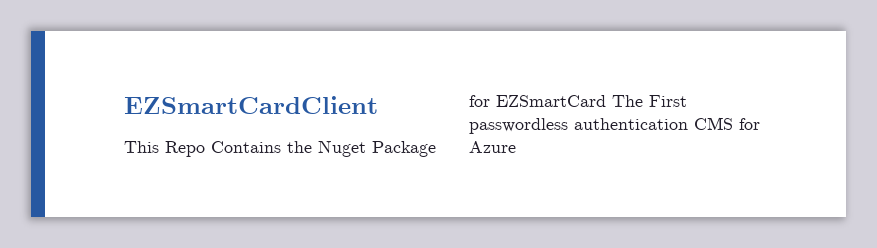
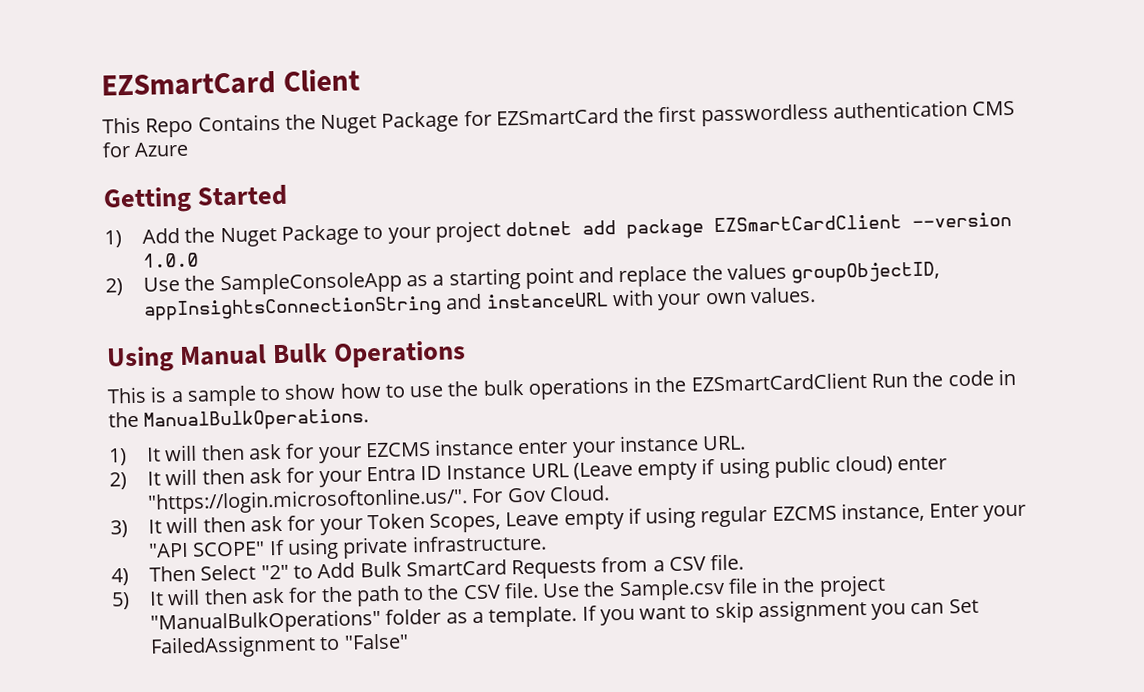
[124,96,378,114] EZSmartCardClient -> [101,68,360,97] EZSmartCard Client
[612,95,687,107] The First -> [623,105,697,123] the first
(516, 147) none -> [103,184,289,214] [104,211,1013,248] [143,252,200,268] [105,261,941,296] [144,287,816,321] [106,340,467,373] [107,368,1016,407] [108,408,370,432] [108,434,747,466] [109,455,948,490] [147,485,610,515] [110,501,1027,538] [148,533,547,560] [111,553,745,586] [111,574,886,610] [150,598,979,635] [150,633,409,659] // Getting Started // 1) Add the Nuget Package to your project dotnet add package EZSmartCardClient --version 1.0.0 // 2) Use the SampleConsoleApp as a starting point and replace the values groupObjectID, appInsightsConnectionString and instanceURL with your own values. // Using Manual Bulk Operations // This is a sample to show how to use the bulk operations in the EZSmartCardClient Run the code in the ManualBulkOperations. // 1) It will then ask for your EZCMS instance enter your instance URL. // 2) It will then ask for your Entra ID Instance URL (Leave empty if using public cloud) enter "https://login.microsoftonline.us/". For Gov Cloud. // 3) It will then ask for your Token Scopes, Leave empty if using regular EZCMS instance, Enter your "API SCOPE" If using private infrastructure. // 4) Then Select "2" to Add Bulk SmartCard Requests from a CSV file. // 5) It will then ask for the path to the CSV file. Use the Sample.csv file in the project "ManualBulkOperations" folder as a template. If you want to skip assignment you can Set FailedAssignment to "False"

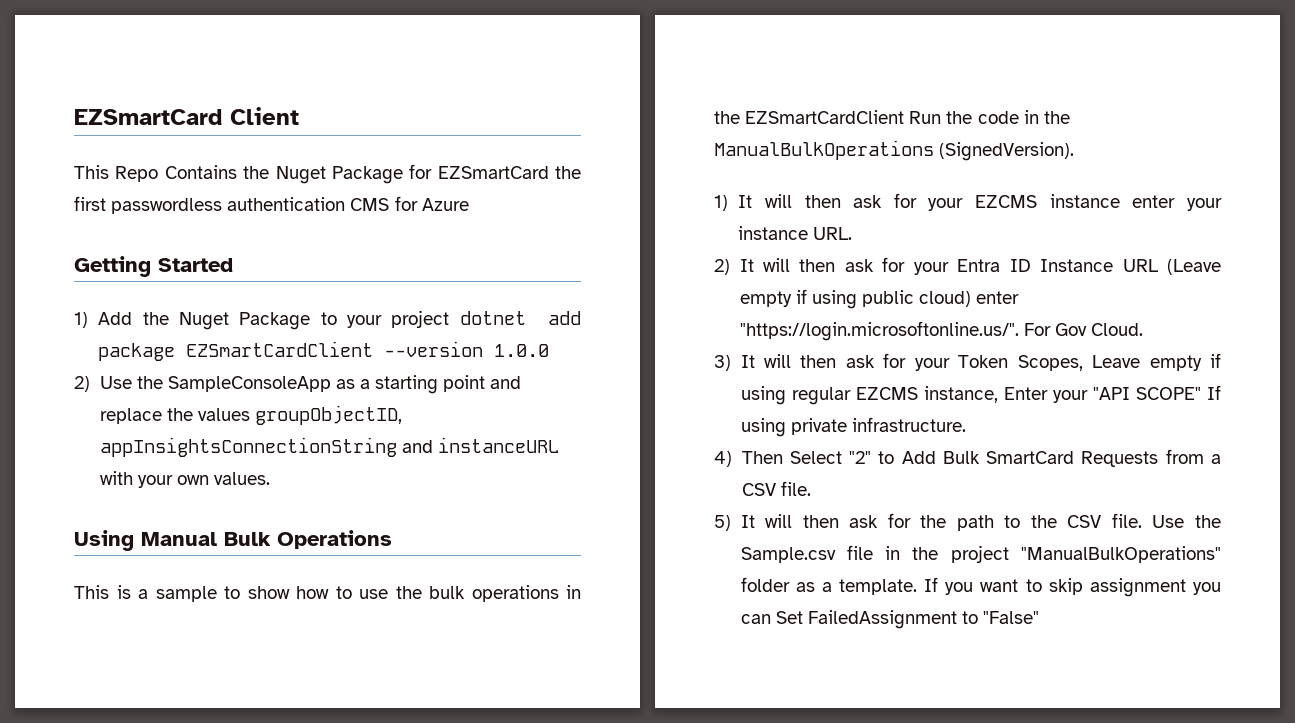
[143,408,370,432] ManualBulkOperations. -> [714,140,1075,161] ManualBulkOperations (SignedVersion).

